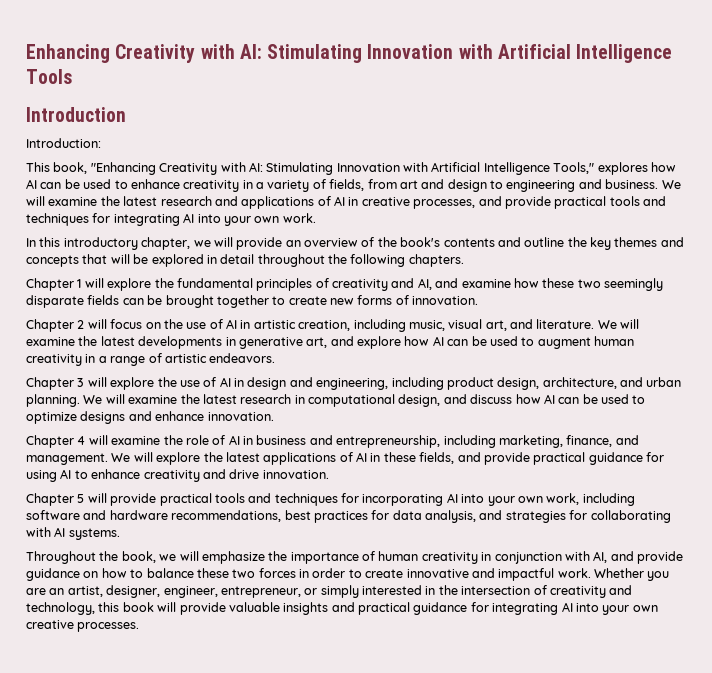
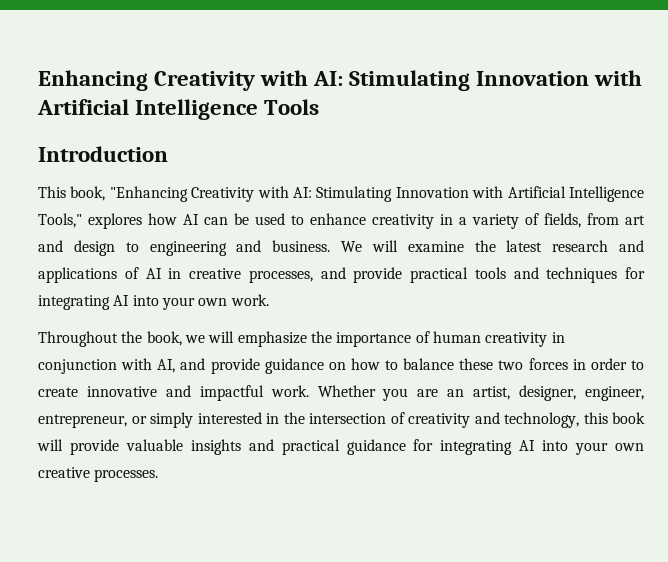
[26,138,101,148] // Introduction: -> (168, 154) none
[26,237,684,250] [26,254,464,267] [26,278,663,291] [26,295,479,308] [26,319,640,332] [26,336,634,349] [26,353,276,366] [26,377,682,390] [26,394,646,407] [26,411,274,424] [26,435,639,448] [26,452,664,465] [26,469,329,482] [26,493,635,506] [26,510,671,523] [26,527,120,540] // In this introductory chapter, we will provide an overview of the book's contents and outline the key themes and concepts that will be explored in detail throughout the following chapters. // Chapter 1 will explore the fundamental principles of creativity and AI, and examine how these two seemingly disparate fields can be brought together to create new forms of innovation. // Chapter 2 will focus on the use of AI in artistic creation, including music, visual art, and literature. We will examine the latest developments in generative art, and explore how AI can be used to augment human creativity in a range of artistic endeavors. // Chapter 3 will explore the use of AI in design and engineering, including product design, architecture, and urban planning. We will examine the latest research in computational design, and discuss how AI can be used to optimize designs and enhance innovation. // Chapter 4 will examine the role of AI in business and entrepreneurship, including marketing, finance, and management. We will explore the latest applications of AI in these fields, and provide practical guidance for using AI to enhance creativity and drive innovation. // Chapter 5 will provide practical tools and techniques for incorporating AI into your own work, including software and hardware recommendations, best practices for data analysis, and strategies for collaborating with AI systems. -> (269, 300) none

